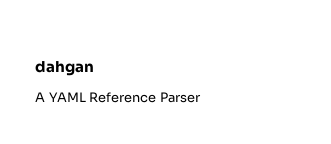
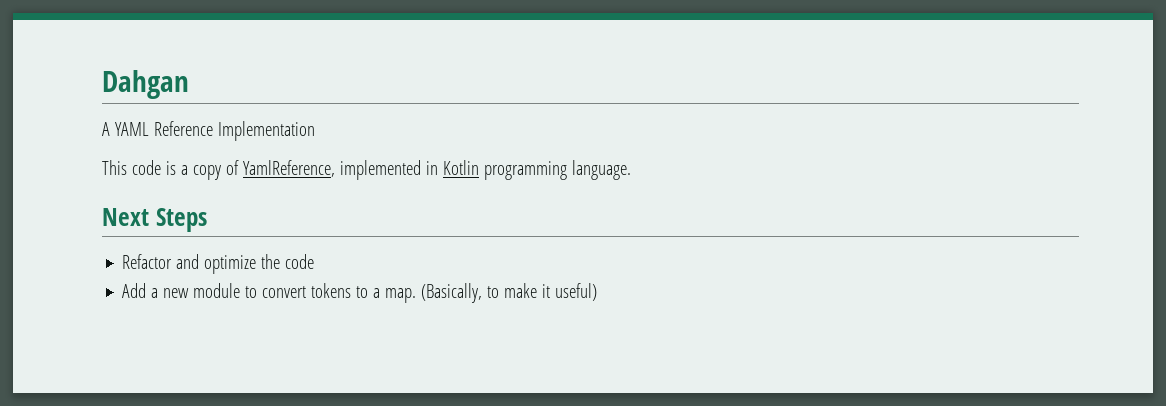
[35,61,94,76] dahgan -> [102,70,189,99] Dahgan
[159,92,201,103] Parser -> [217,121,315,141] [102,160,631,180] [102,208,207,232] [122,254,315,274] [122,283,598,303] Implementation // This code is a copy of YamlReference, implemented in Kotlin programming language. // Next Steps // Refactor and optimize the code // Add a new module to convert tokens to a map. (Basically, to make it useful)

